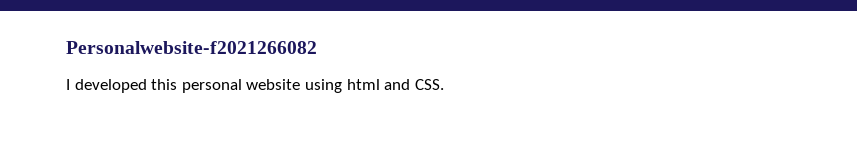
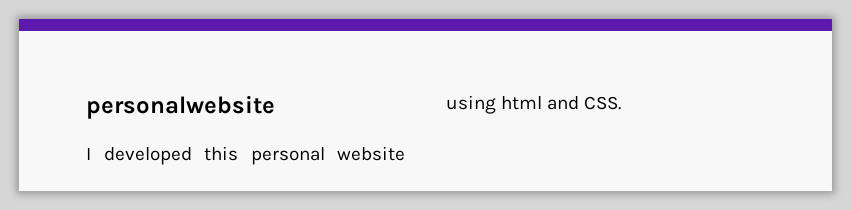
[66,41,317,54] Personalwebsite-f2021266082 -> [86,95,275,119] personalwebsite

